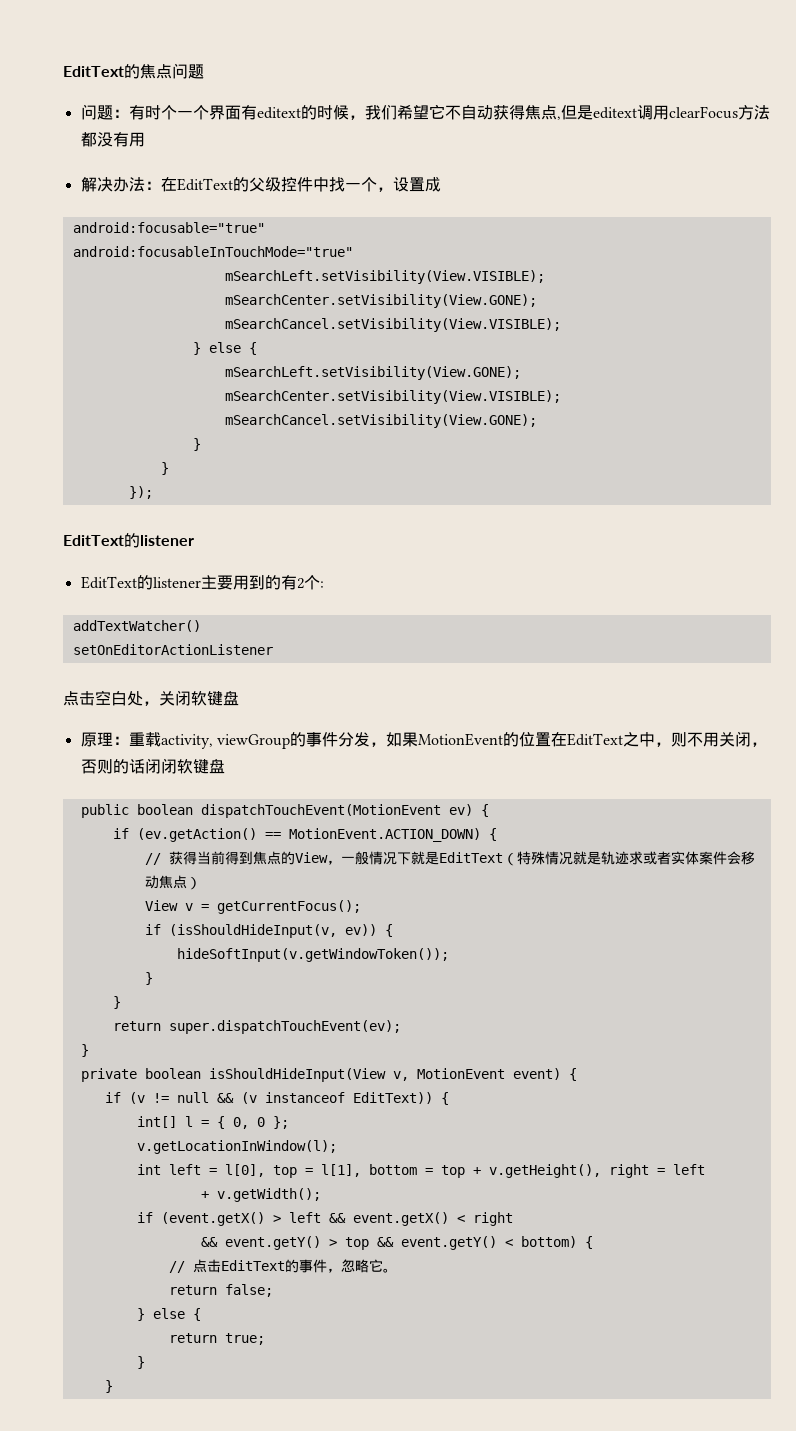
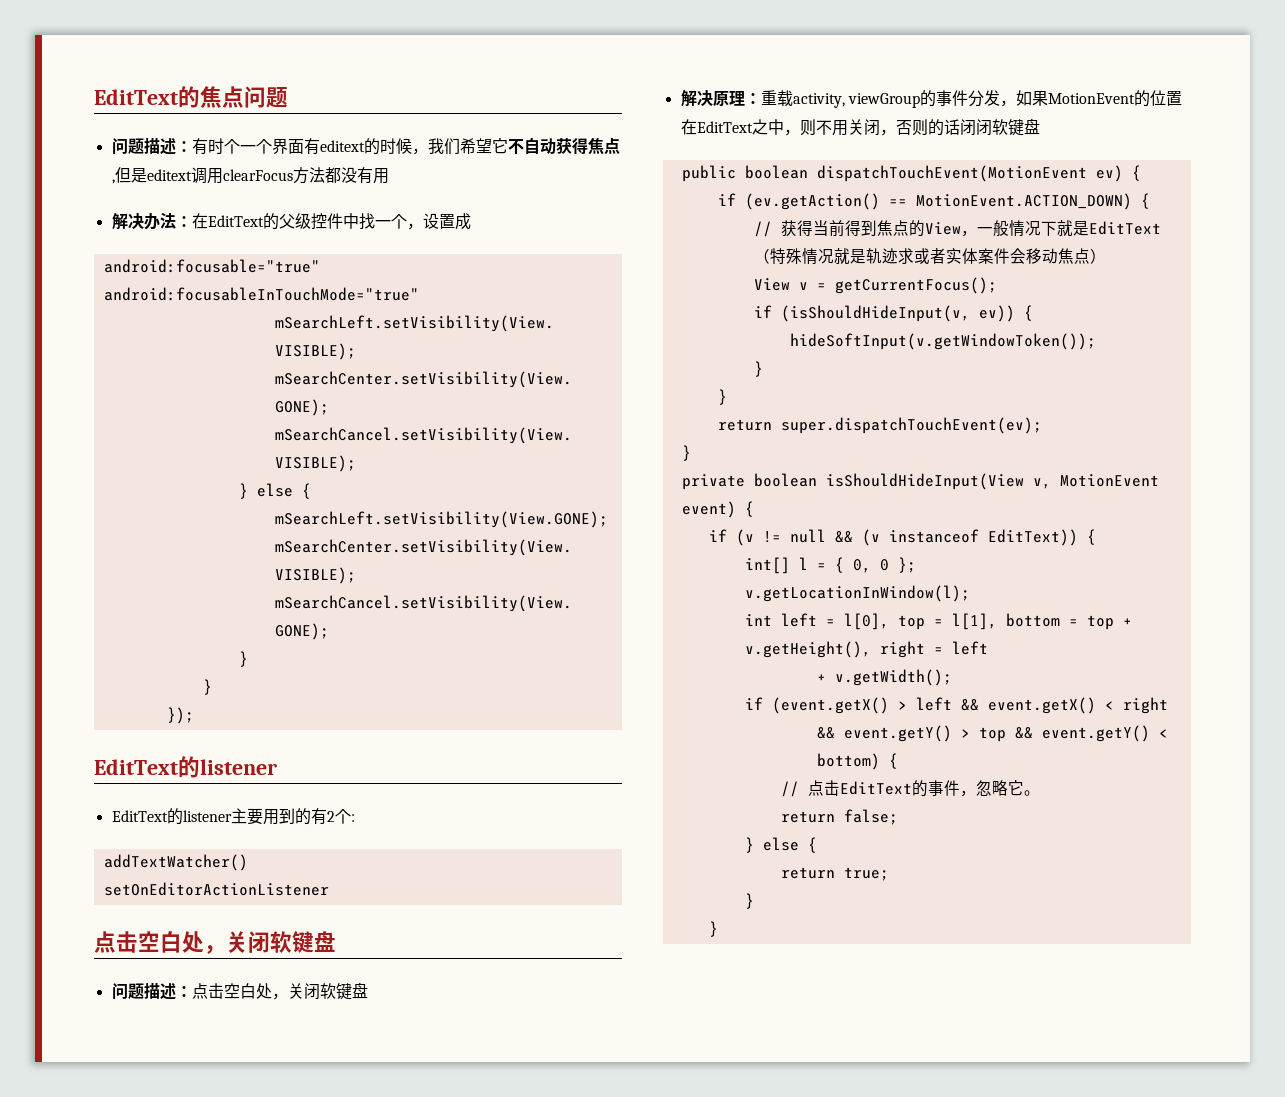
(113, 112) none -> [143,138,176,155] 描述
(239, 698) none -> [111,982,368,1000] [680,90,713,107] 问题描述：点击空白处，关闭软键盘 // 解决

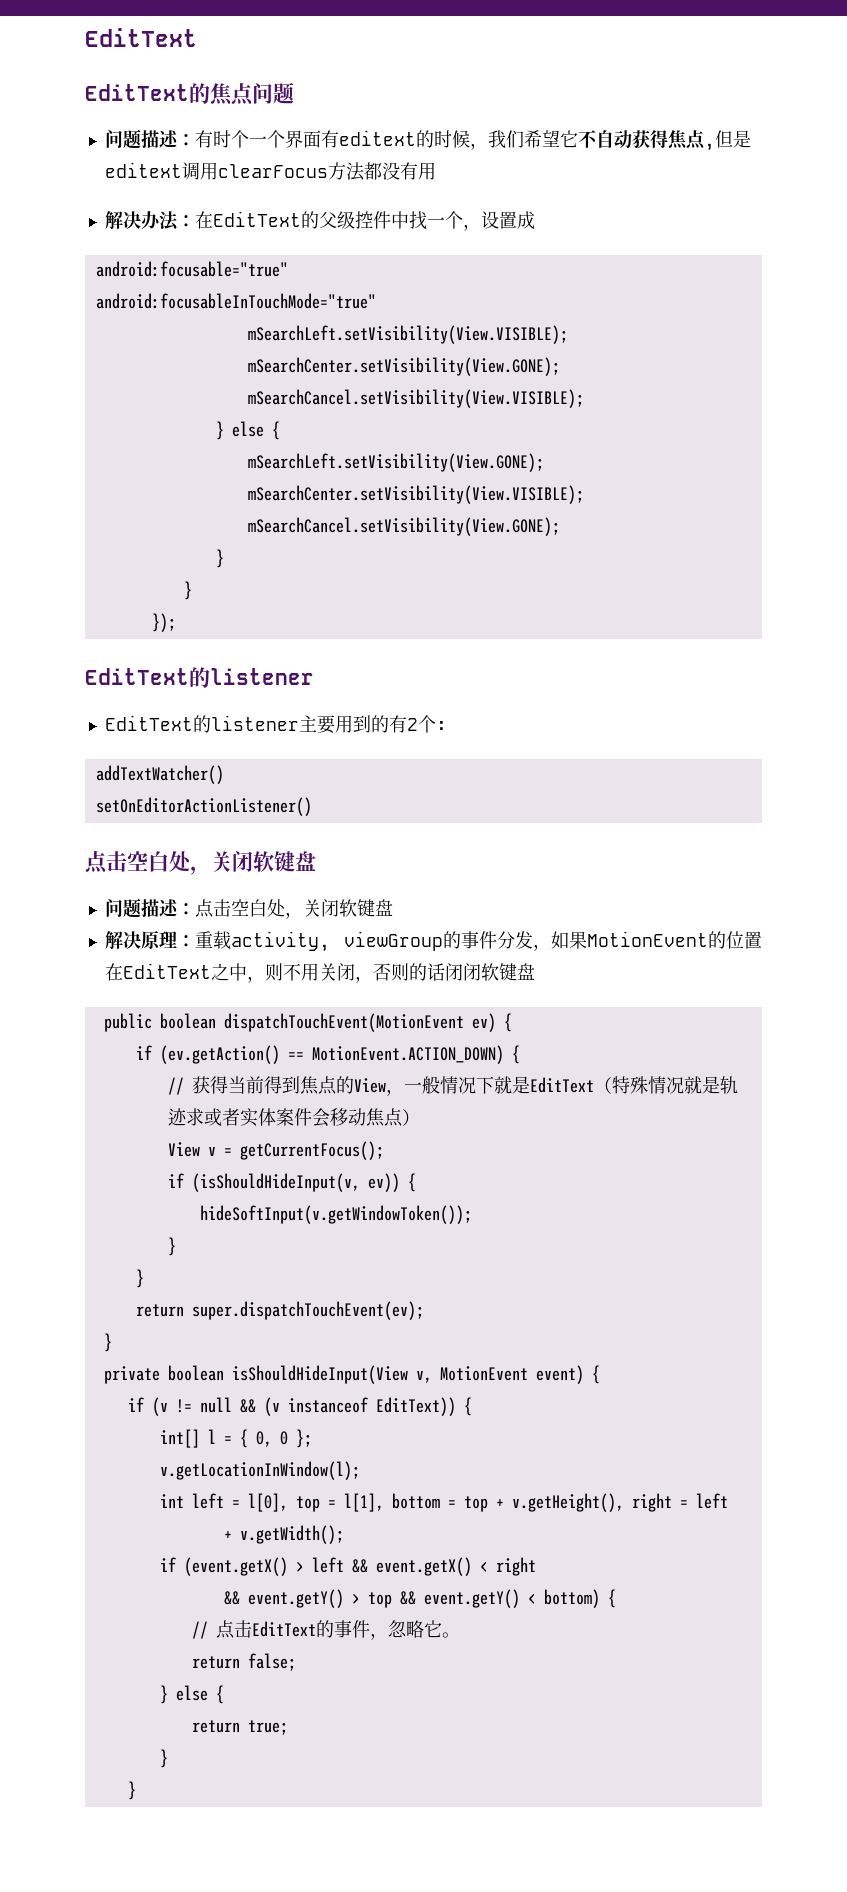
[94,89,178,105] EditText -> [85,28,197,47] [85,84,189,101] EditText // EditText
[103,882,329,896] setOnEditorActionListener -> [95,797,312,816] setOnEditorActionListener()

